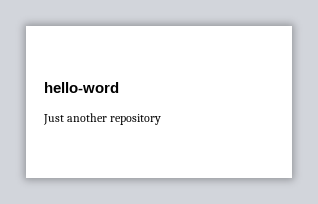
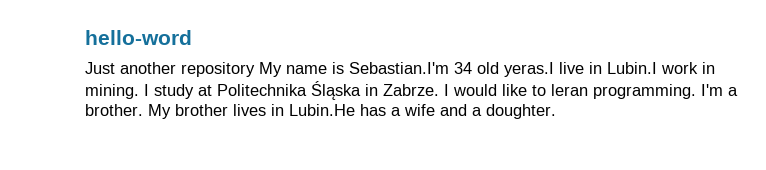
(162, 119) none -> [259,62,715,77] [85,81,738,100] [85,104,556,119] My name is Sebastian.I'm 34 old yeras.I live in Lubin.I work in mining. I study at Politechnika Śląska in Zabrze. I would like to leran programming. I'm a brother. My brother lives in Lubin.He has a wife and a doughter.

